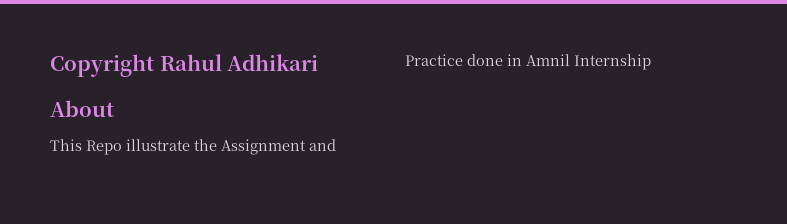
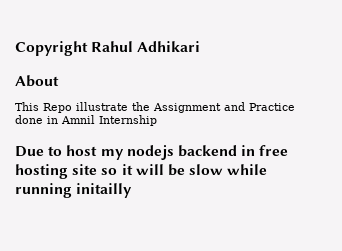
(651, 62) none -> [15,145,289,160] [15,164,268,179] [15,183,133,198] // Due to host my nodejs backend in free hosting site so it will be slow while running initailly

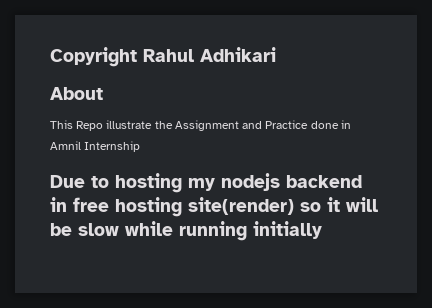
[66,145,98,156] host -> [115,173,182,193] hosting
[72,164,98,175] site -> [188,197,294,215] site(render)
[76,183,133,198] initailly -> [253,221,322,239] initially

